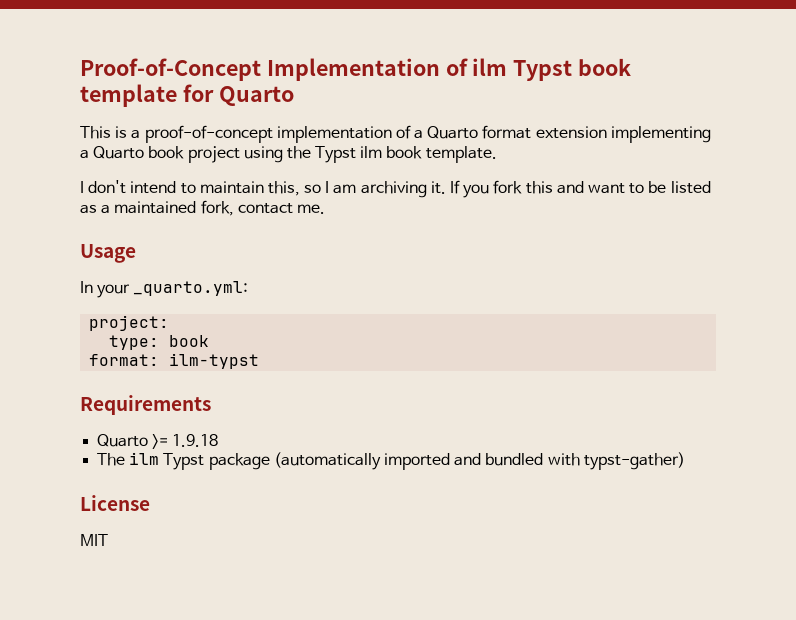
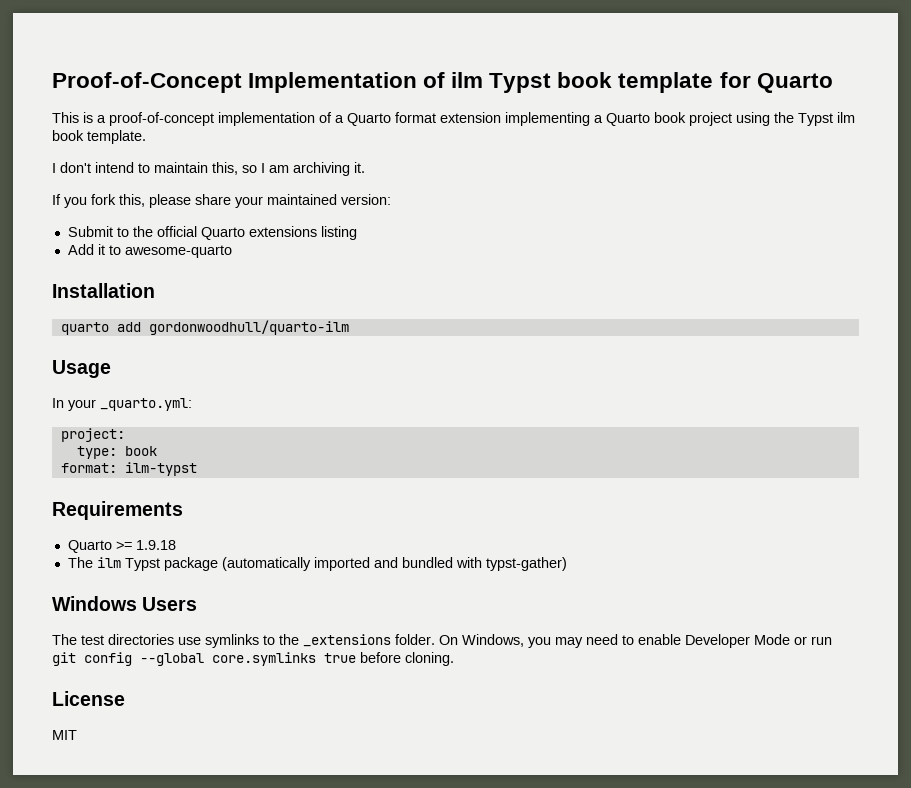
(446, 187) none -> (365, 167) //
[525,181,711,194] [80,200,325,216] this and want to be listed as a maintained fork, contact me. -> [119,194,391,208] [67,226,357,240] [67,244,232,258] [52,283,155,298] [60,320,349,335] this, please share your maintained version: // Submit to the official Quarto extensions listing // Add it to awesome-quarto // Installation // quarto add gordonwoodhull/quarto-ilm
(685, 461) none -> [52,596,198,611] [52,634,832,648] [52,652,454,666] // Windows Users // The test directories use symlinks to the _extensions folder. On Windows, you may need to enable Developer Mode or run git config --global core.symlinks true before cloning.

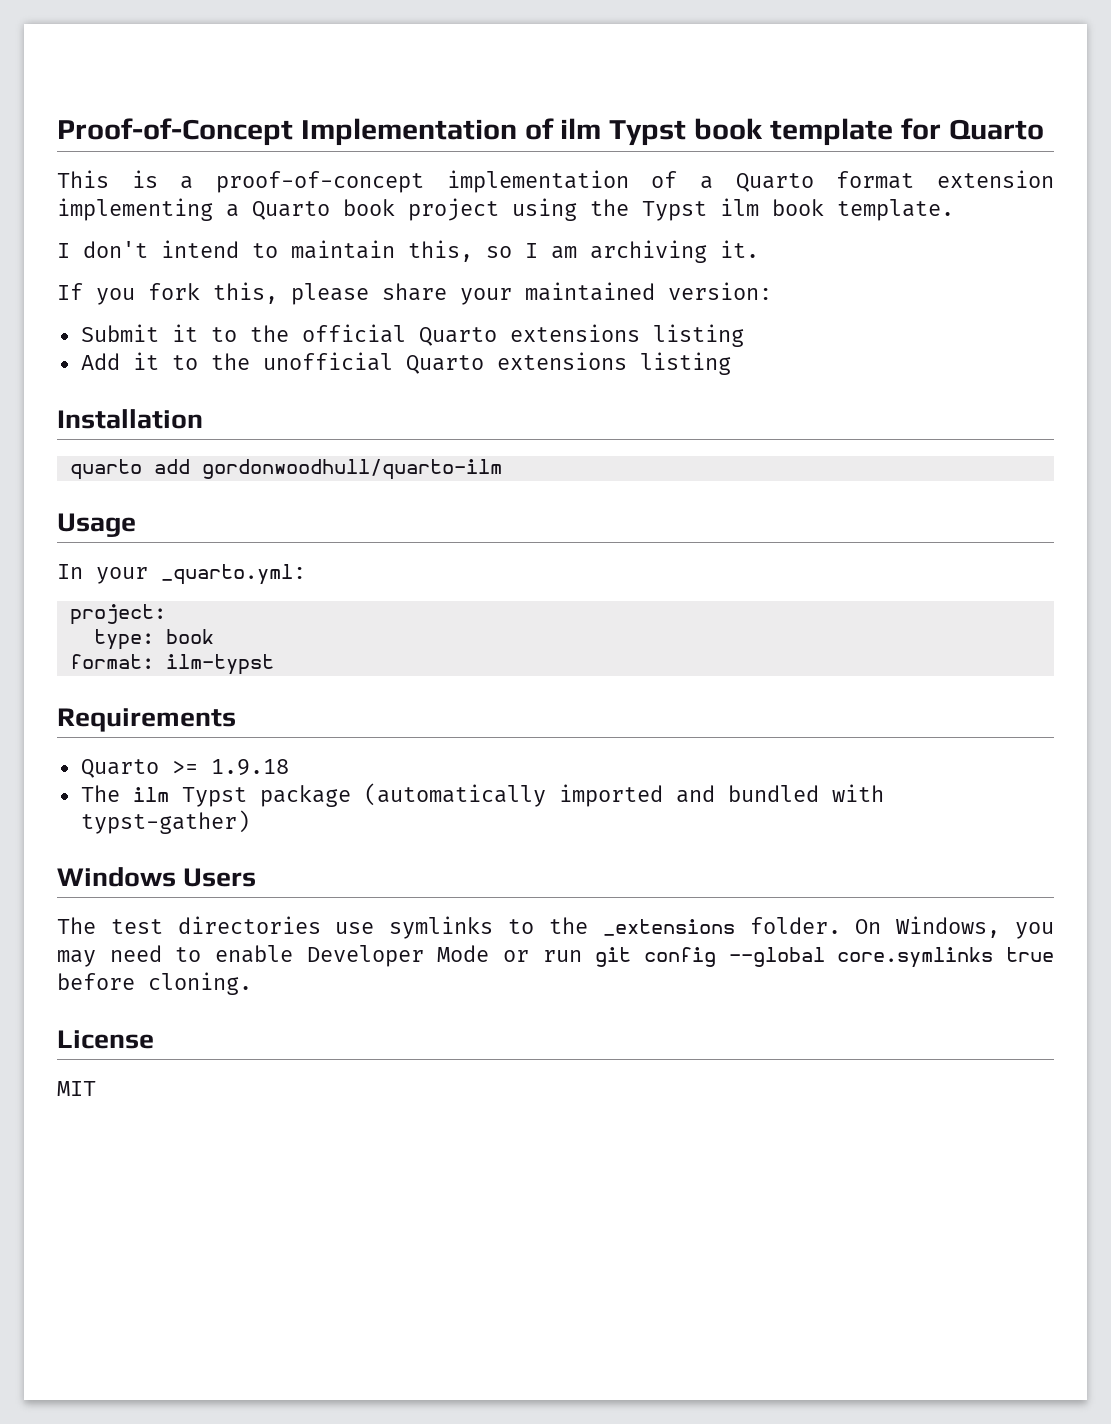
(113, 231) none -> [171,324,198,342] it
[124,245,232,258] awesome-quarto -> [210,352,731,375] the unofficial Quarto extensions listing

